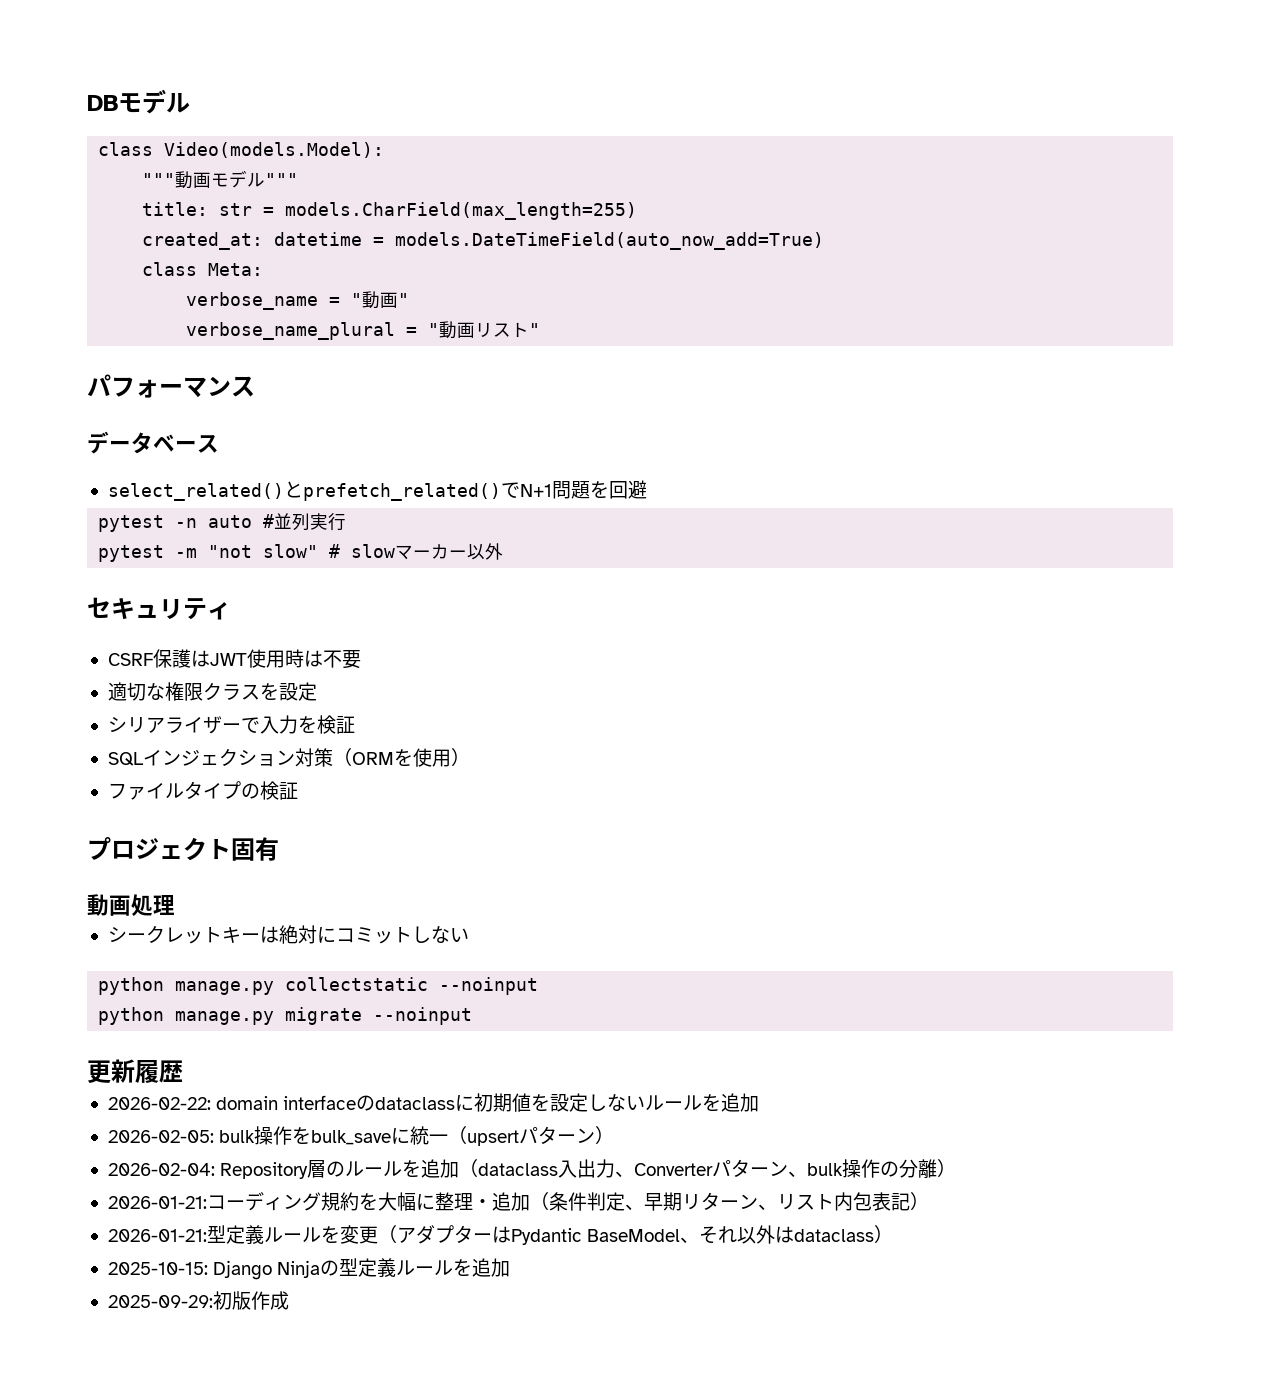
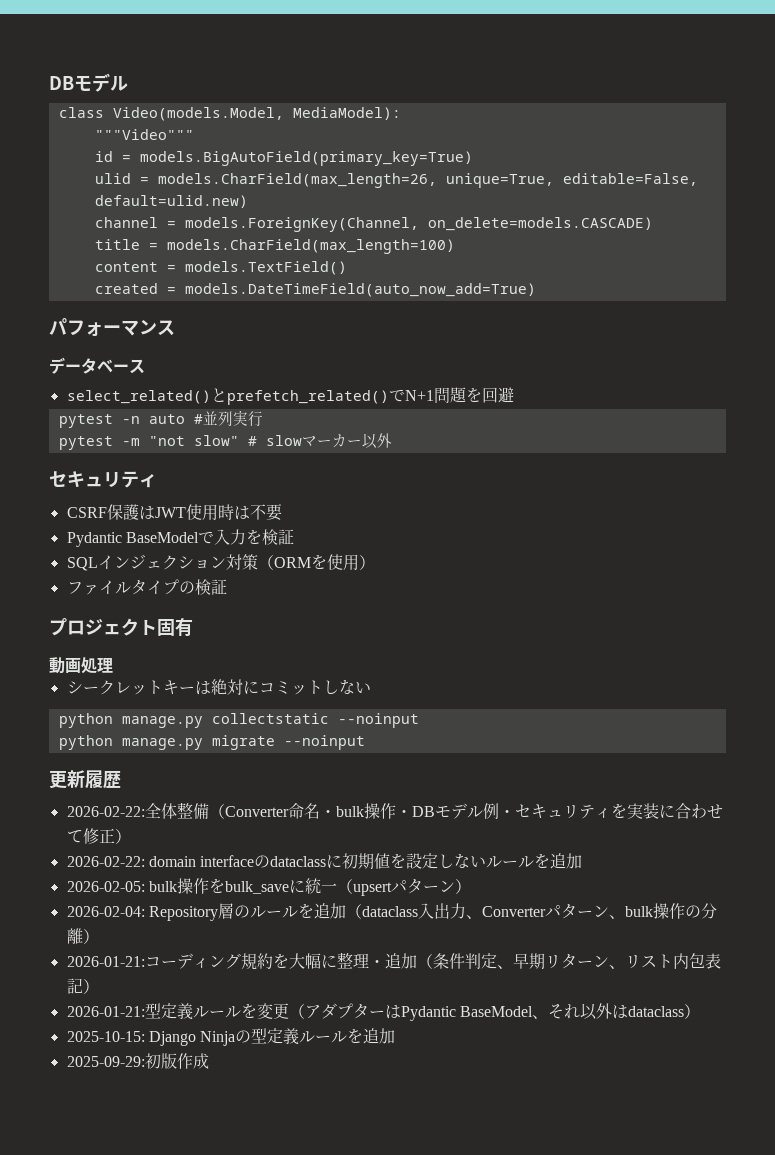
[164,142,385,158] [142,170,299,189] [142,202,638,220] [142,232,825,250] [142,262,264,276] [186,291,410,310] [186,321,541,340] Video(models.Model): // """動画モデル""" // title: str = models.CharField(max_length=255) // created_at: datetime = models.DateTimeField(auto_now_add=True) // class Meta: // verbose_name = "動画" // verbose_name_plural = "動画リスト" -> [112,107,401,121] [94,129,194,140] [94,151,473,166] [94,173,698,188] [94,195,248,208] [94,217,653,232] [94,239,455,254] [94,261,347,275] [94,283,536,297] Video(models.Model, MediaModel): // """Video""" // id = models.BigAutoField(primary_key=True) // ulid = models.CharField(max_length=26, unique=True, editable=False, default=ulid.new) // channel = models.ForeignKey(Channel, on_delete=models.CASCADE) // title = models.CharField(max_length=100) // content = models.TextField() // created = models.DateTimeField(auto_now_add=True)
[107,682,317,701] [107,716,241,734] 適切な権限クラスを設定 // シリアライザー -> [66,532,199,547] Pydantic BaseModel
(183, 1071) none -> [66,802,723,819] [66,828,131,844] // 2026-02-22:全体整備（Converter命名・bulk操作・DBモデル例・セキュリティを実装に合わせて修正）

